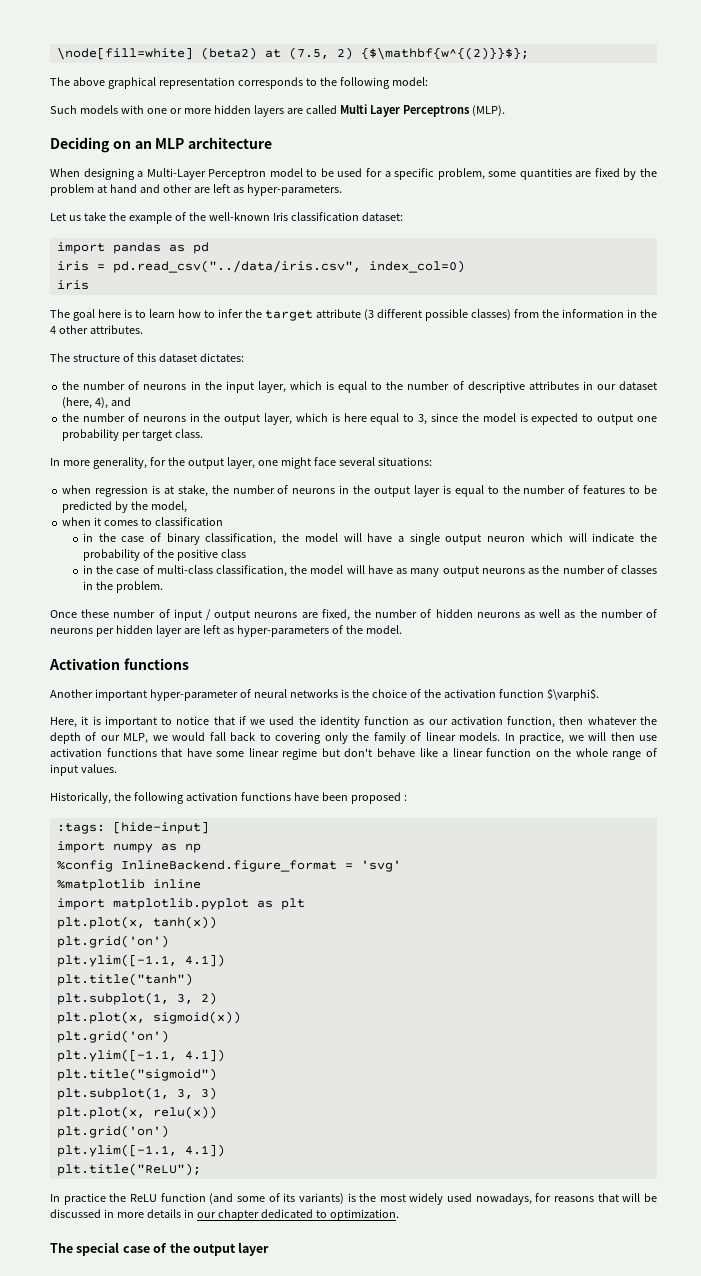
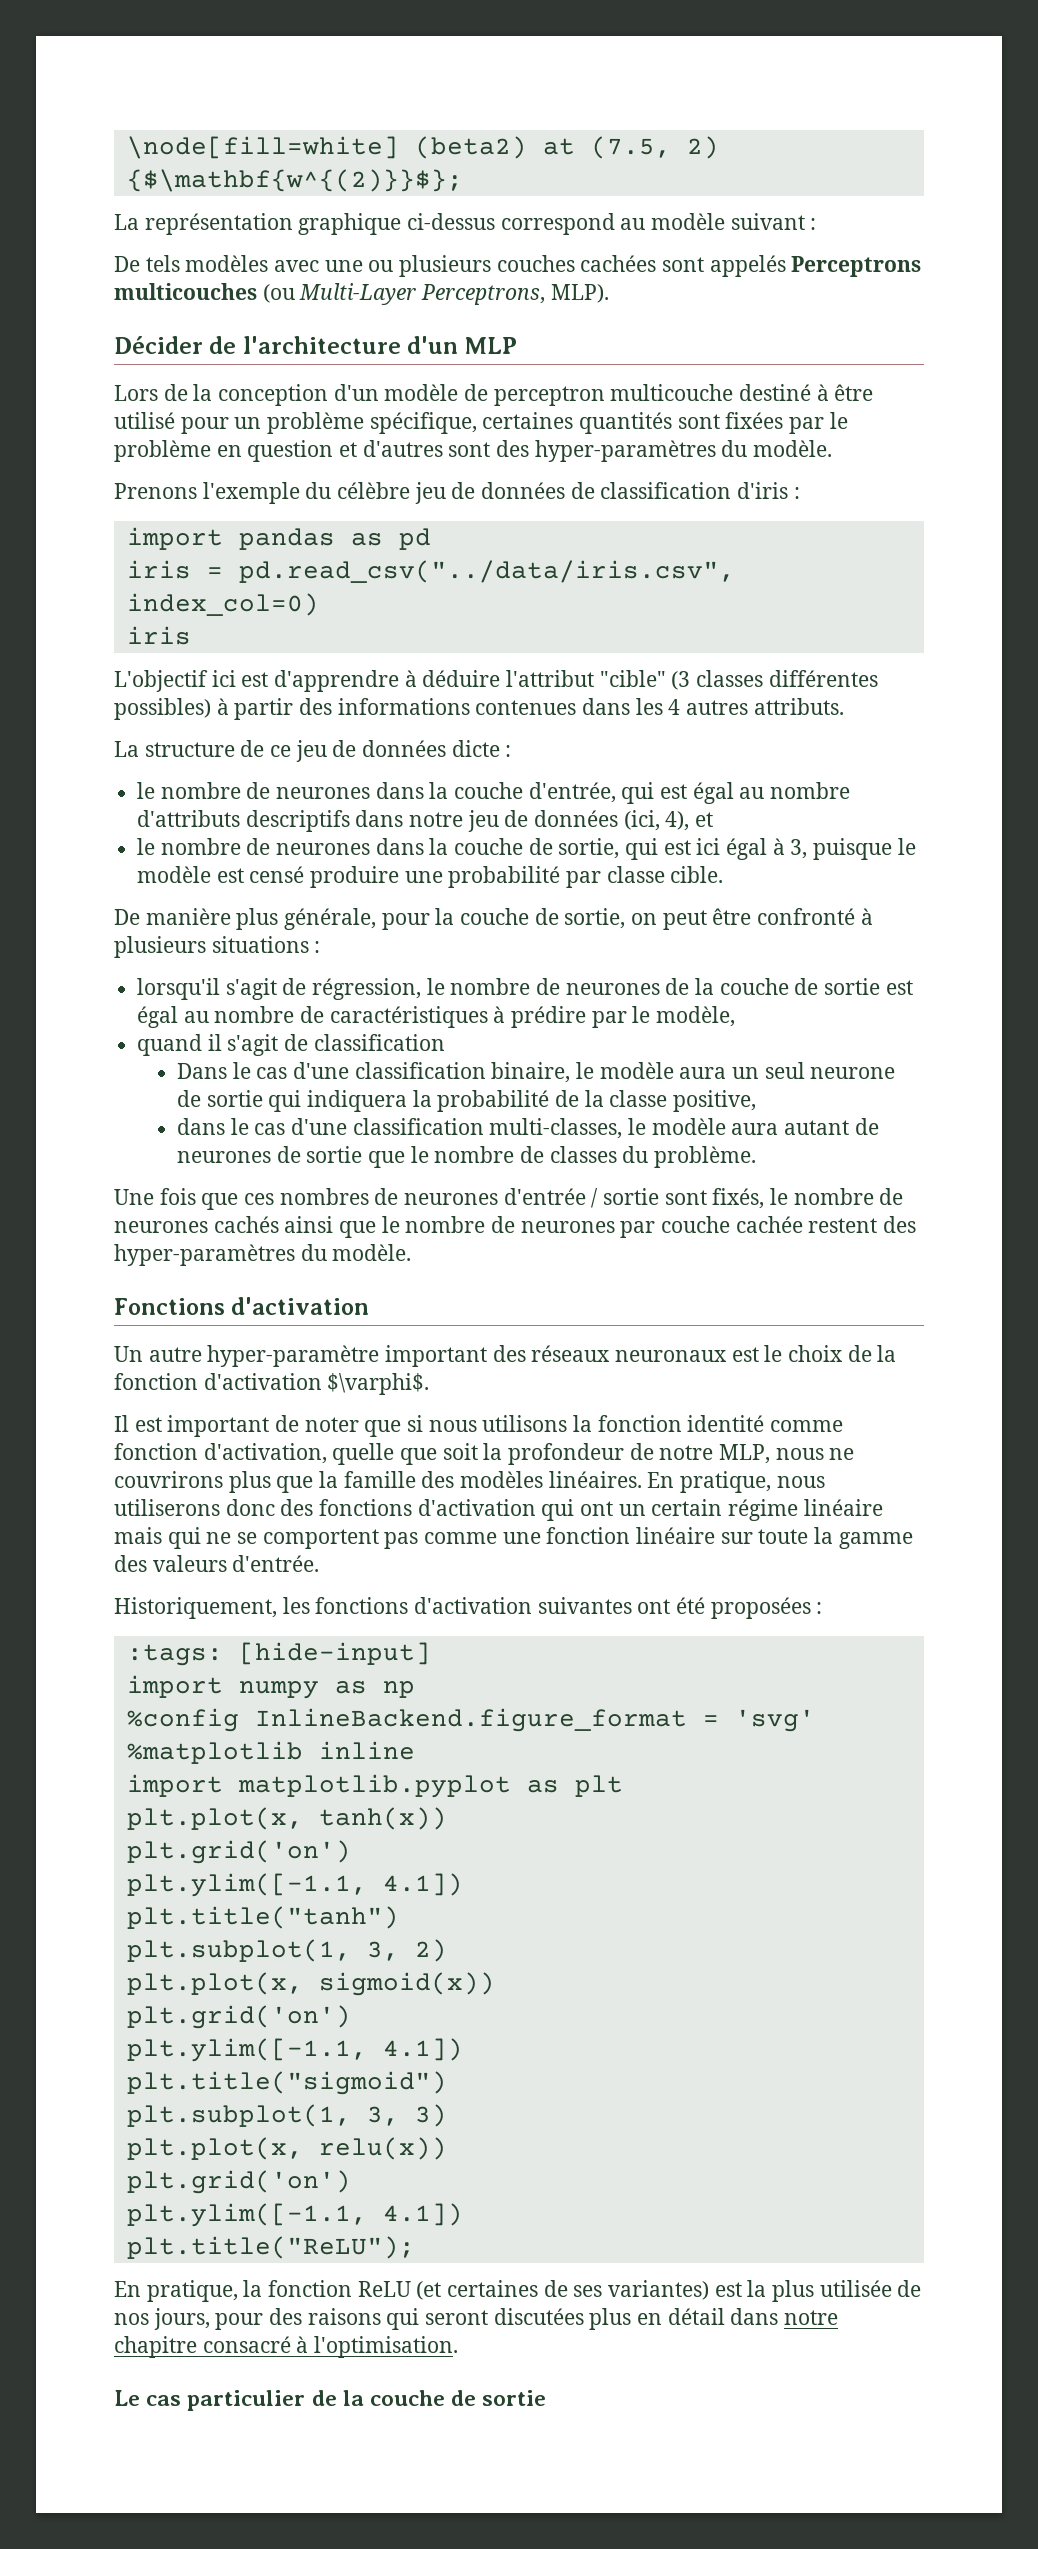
[50,77,428,89] [50,104,505,117] [50,137,273,153] [50,168,657,180] [50,184,342,196] [50,212,403,224] The above graphical representation corresponds to the following model: // Such models with one or more hidden layers are called Multi Layer Perceptrons (MLP). // Deciding on an MLP architecture // When designing a Multi-Layer Perceptron model to be used for a specific problem, some quantities are fixed by the problem at hand and other are left as hyper-parameters. // Let us take the example of the well-known Iris classification dataset: -> [114,213,817,235] [114,255,922,277] [114,283,609,305] [114,336,517,354] [114,384,874,406] [114,412,848,434] [114,440,833,462] [114,482,800,504] La représentation graphique ci-dessus correspond au modèle suivant : // De tels modèles avec une ou plusieurs couches cachées sont appelés Perceptrons multicouches (ou Multi-Layer Perceptrons, MLP). // Décider de l'architecture d'un MLP // Lors de la conception d'un modèle de perceptron multicouche destiné à être utilisé pour un problème spécifique, certaines quantités sont fixées par le problème en question et d'autres sont des hyper-paramètres du modèle. // Prenons l'exemple du célèbre jeu de données de classification d'iris :
[50,309,657,321] [50,325,143,334] [50,353,244,362] [62,381,658,393] [62,397,132,409] [62,413,657,425] [62,429,204,441] [50,457,432,469] [62,485,657,497] [62,501,188,513] [62,517,223,526] [82,533,657,545] [82,549,246,561] [82,565,657,577] [82,581,163,593] [50,609,657,621] [50,625,402,637] [49,658,189,670] [50,688,599,701] [50,716,657,728] [50,732,658,744] [50,748,657,760] [50,764,117,776] [50,792,401,804] The goal here is to learn how to infer the target attribute (3 different possible classes) from the information in the 4 other attributes. // The structure of this dataset dictates: // the number of neurons in the input layer, which is equal to the number of descriptive attributes in our dataset (here, 4), and // the number of neurons in the output layer, which is here equal to 3, since the model is expected to output one probability per target class. // In more generality, for the output layer, one might face several situations: // when regression is at stake, the number of neurons in the output layer is equal to the number of features to be predicted by the model, // when it comes to classification // in the case of binary classification, the model will have a single output neuron which will indicate the probability of the positive class // in the case of multi-class classification, the model will have as many output neurons as the number of classes in the problem. // Once these number of input / output neurons are fixed, the number of hidden neurons as well as the number of neurons per hidden layer are left as hyper-parameters of the model. // Activation functions // Another important hyper-parameter of neural networks is the choice of the activation function $\varphi$. // Here, it is important to notice that if we used the identity function as our activation function, then whatever the depth of our MLP, we would fall back to covering only the family of linear models. In practice, we will then use activation functions that have some linear regime but don't behave like a linear function on the whole range of input values. // Historically, the following activation functions have been proposed -> [114,670,878,692] [114,698,844,720] [114,740,512,762] [137,782,851,804] [137,810,714,832] [137,838,916,860] [137,866,724,888] [114,908,873,930] [114,936,321,958] [137,978,913,1000] [137,1006,736,1028] [137,1034,445,1056] [176,1062,896,1083] [176,1090,756,1112] [176,1118,879,1139] [176,1146,756,1168] [114,1188,904,1210] [114,1216,917,1238] [114,1244,412,1266] [114,1297,370,1315] [114,1345,897,1367] [114,1373,430,1395] [114,1415,844,1437] [114,1443,855,1465] [114,1471,825,1493] [114,1499,883,1521] [114,1527,913,1549] [114,1555,320,1572] [114,1597,811,1619] L'objectif ici est d'apprendre à déduire l'attribut "cible" (3 classes différentes possibles) à partir des informations contenues dans les 4 autres attributs. // La structure de ce jeu de données dicte : // le nombre de neurones dans la couche d'entrée, qui est égal au nombre d'attributs descriptifs dans notre jeu de données (ici, 4), et // le nombre de neurones dans la couche de sortie, qui est ici égal à 3, puisque le modèle est censé produire une probabilité par classe cible. // De manière plus générale, pour la couche de sortie, on peut être confronté à plusieurs situations : // lorsqu'il s'agit de régression, le nombre de neurones de la couche de sortie est égal au nombre de caractéristiques à prédire par le modèle, // quand il s'agit de classification // Dans le cas d'une classification binaire, le modèle aura un seul neurone de sortie qui indiquera la probabilité de la classe positive, // dans le cas d'une classification multi-classes, le modèle aura autant de neurones de sortie que le nombre de classes du problème. // Une fois que ces nombres de neurones d'entrée / sortie sont fixés, le nombre de neurones cachés ainsi que le nombre de neurones par couche cachée restent des hyper-paramètres du modèle. // Fonctions d'activation // Un autre hyper-paramètre important des réseaux neuronaux est le choix de la fonction d'activation $\varphi$. // Il est important de noter que si nous utilisons la fonction identité comme fonction d'activation, quelle que soit la profondeur de notre MLP, nous ne couvrirons plus que la famille des modèles linéaires. En pratique, nous utiliserons donc des fonctions d'activation qui ont un certain régime linéaire mais qui ne se comportent pas comme une fonction linéaire sur toute la gamme des valeurs d'entrée. // Historiquement, les fonctions d'activation suivantes ont été proposées
[50,1193,657,1205] [50,1209,399,1221] [50,1242,270,1256] In practice the ReLU function (and some of its variants) is the most widely used nowadays, for reasons that will be discussed in more details in our chapter dedicated to optimization. // The special case of the output layer -> [114,2280,922,2302] [114,2308,839,2330] [114,2336,459,2358] [114,2390,547,2411] En pratique, la fonction ReLU (et certaines de ses variantes) est la plus utilisée de nos jours, pour des raisons qui seront discutées plus en détail dans notre chapitre consacré à l'optimisation. // Le cas particulier de la couche de sortie

